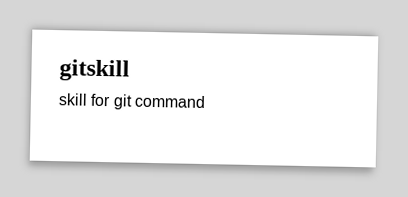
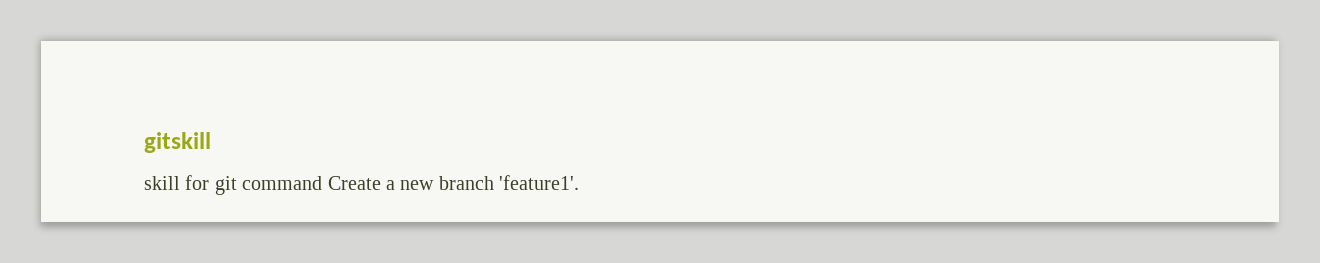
(206, 101) none -> [327,175,580,190] Create a new branch 'feature1'.

